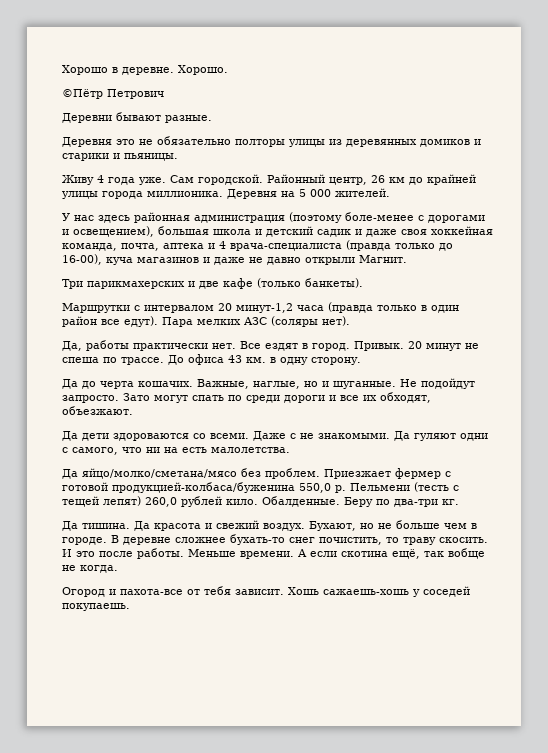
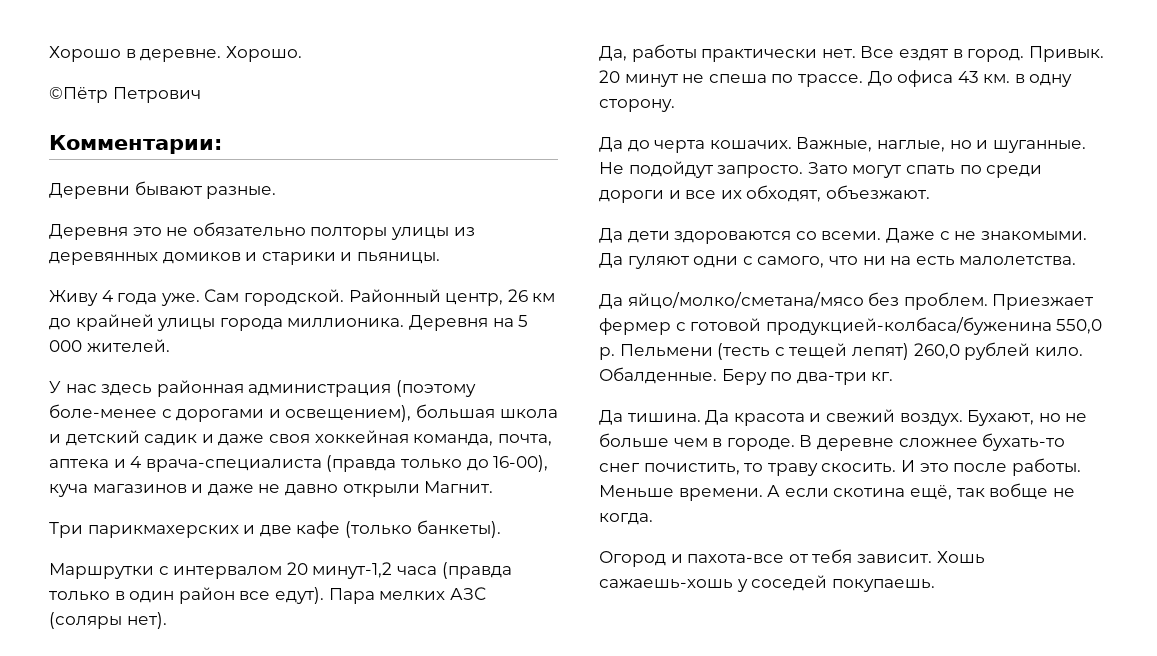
(164, 94) none -> [49,135,222,154] // Комментарии:

